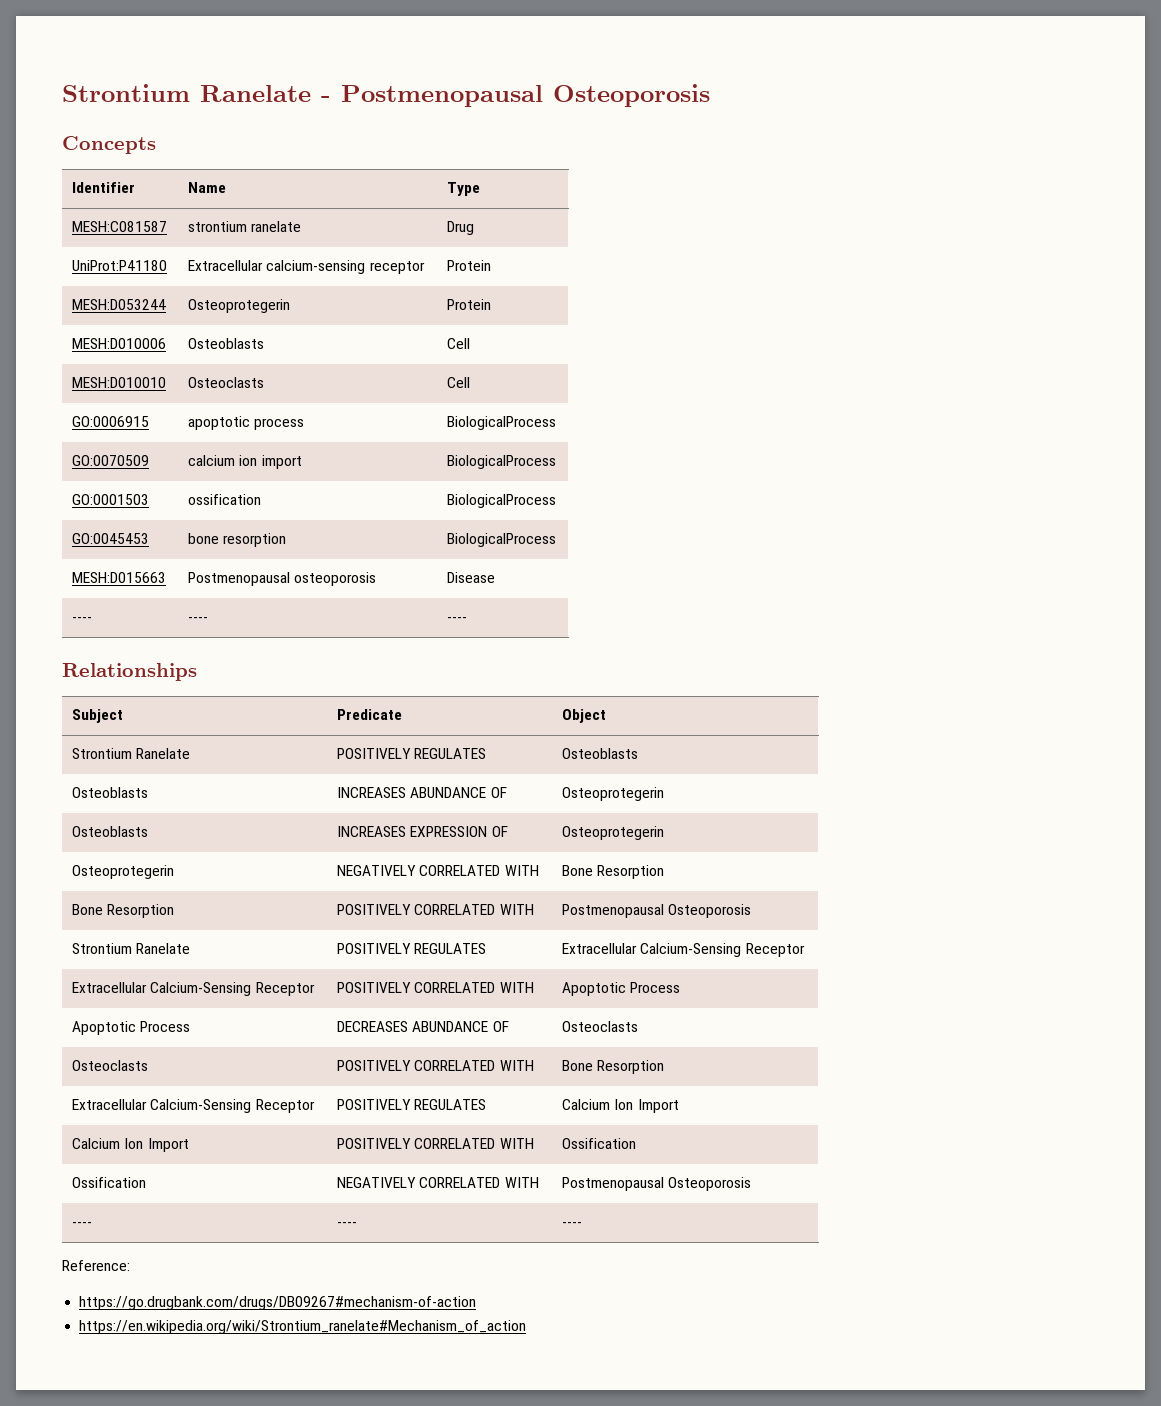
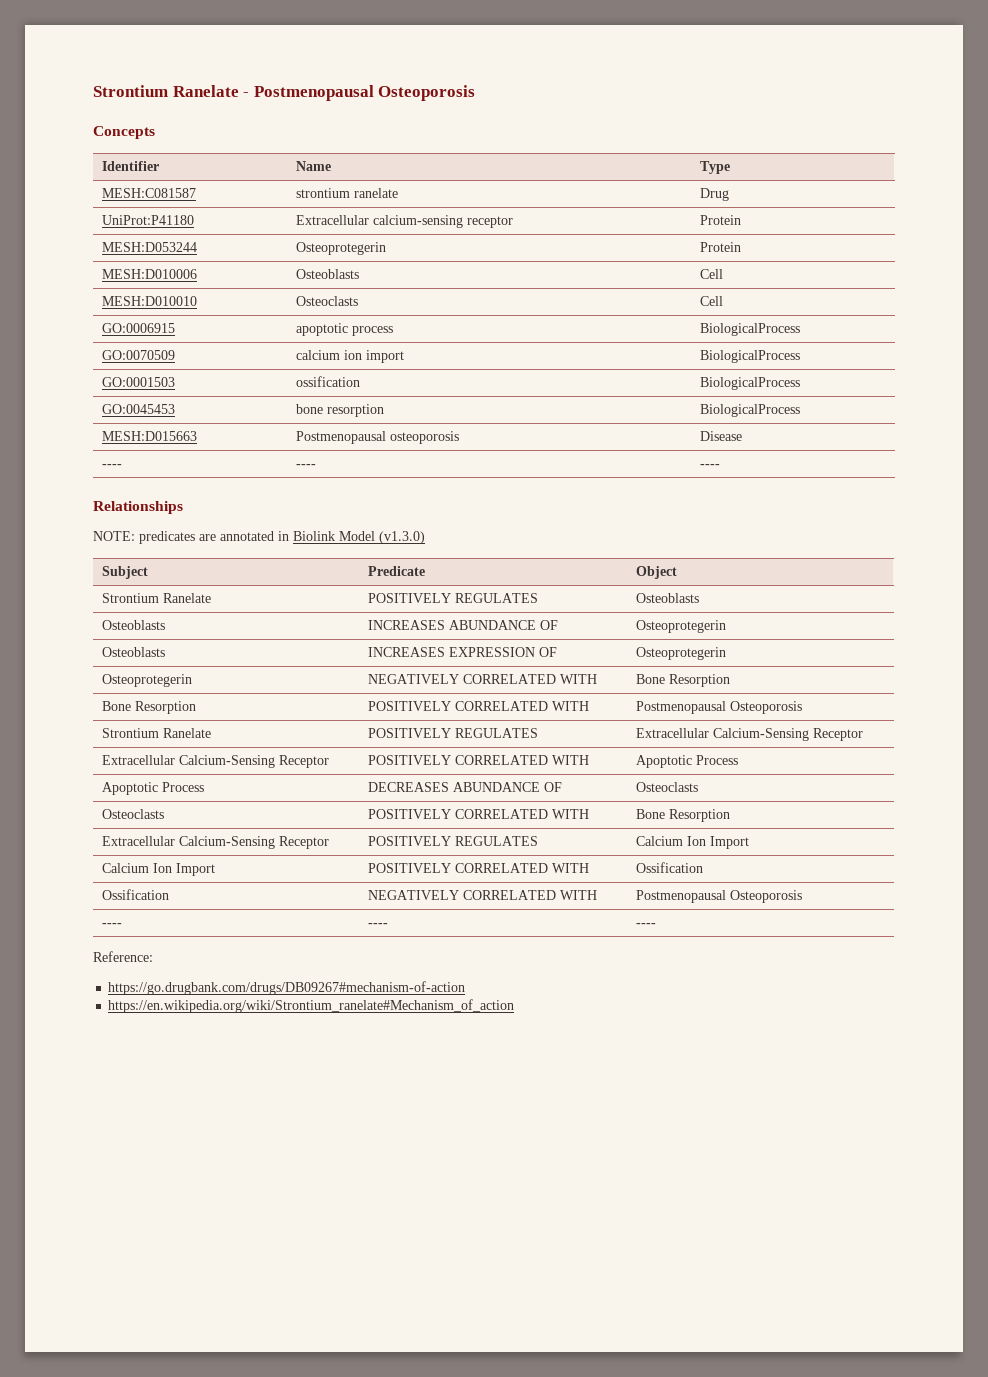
(197, 672) none -> [93,531,425,544] // NOTE: predicates are annotated in Biolink Model (v1.3.0)

